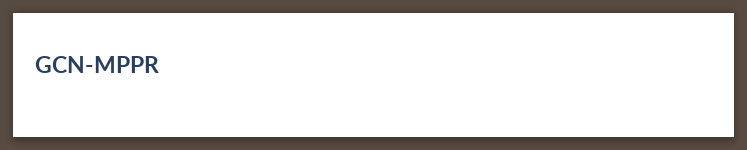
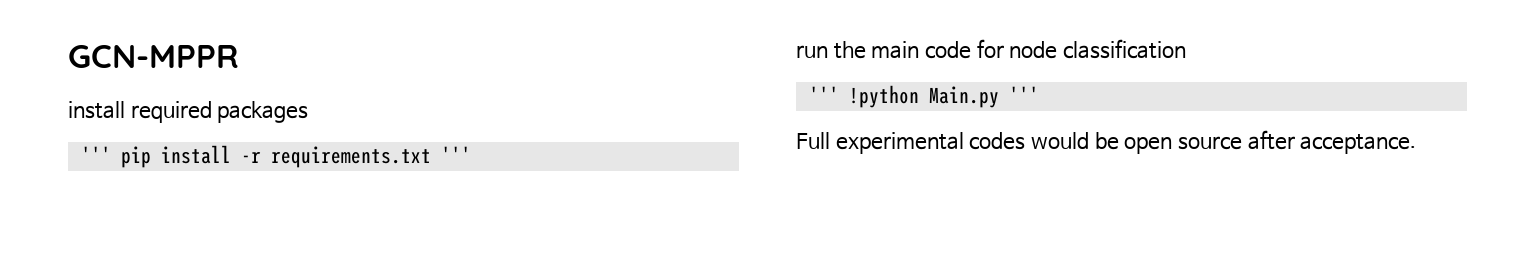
(159, 64) none -> [68,101,309,123] [80,145,471,168] [796,39,1187,59] [808,85,1039,108] [796,130,1417,154] // install required packages // ''' pip install -r requirements.txt ''' // run the main code for node classification // ''' !python Main.py ''' // Full experimental codes would be open source after acceptance.

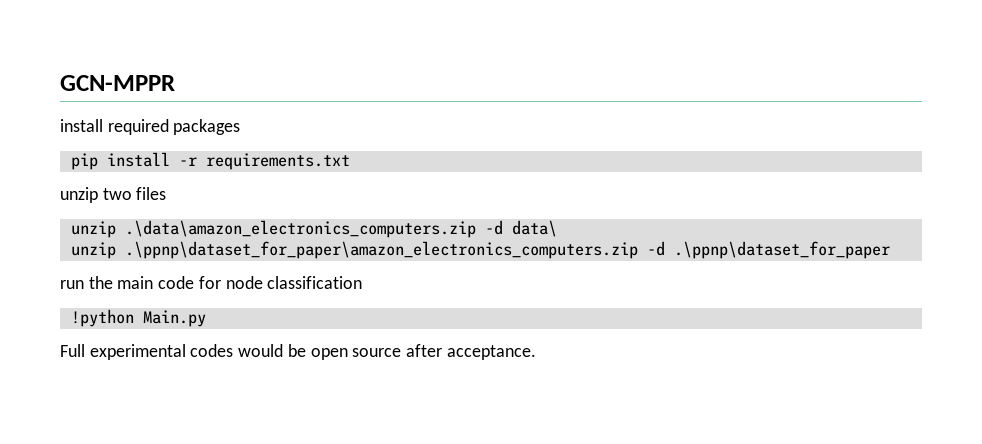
[80,146,111,163] ''' -> (241, 127) none
[440,146,471,163] ''' -> [60,187,167,203] [70,220,557,238] [70,241,890,259] // unzip two files // unzip .\data\amazon_electronics_computers.zip -d data\ // unzip .\ppnp\dataset_for_paper\amazon_electronics_computers.zip -d .\ppnp\dataset_for_paper
[808,86,839,103] ''' -> (363, 282) none
[1008,86,1039,103] ''' -> (206, 318) none

